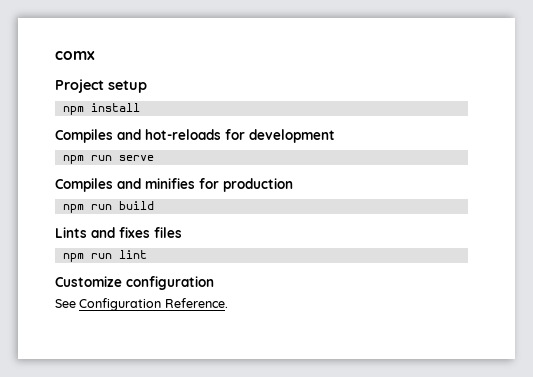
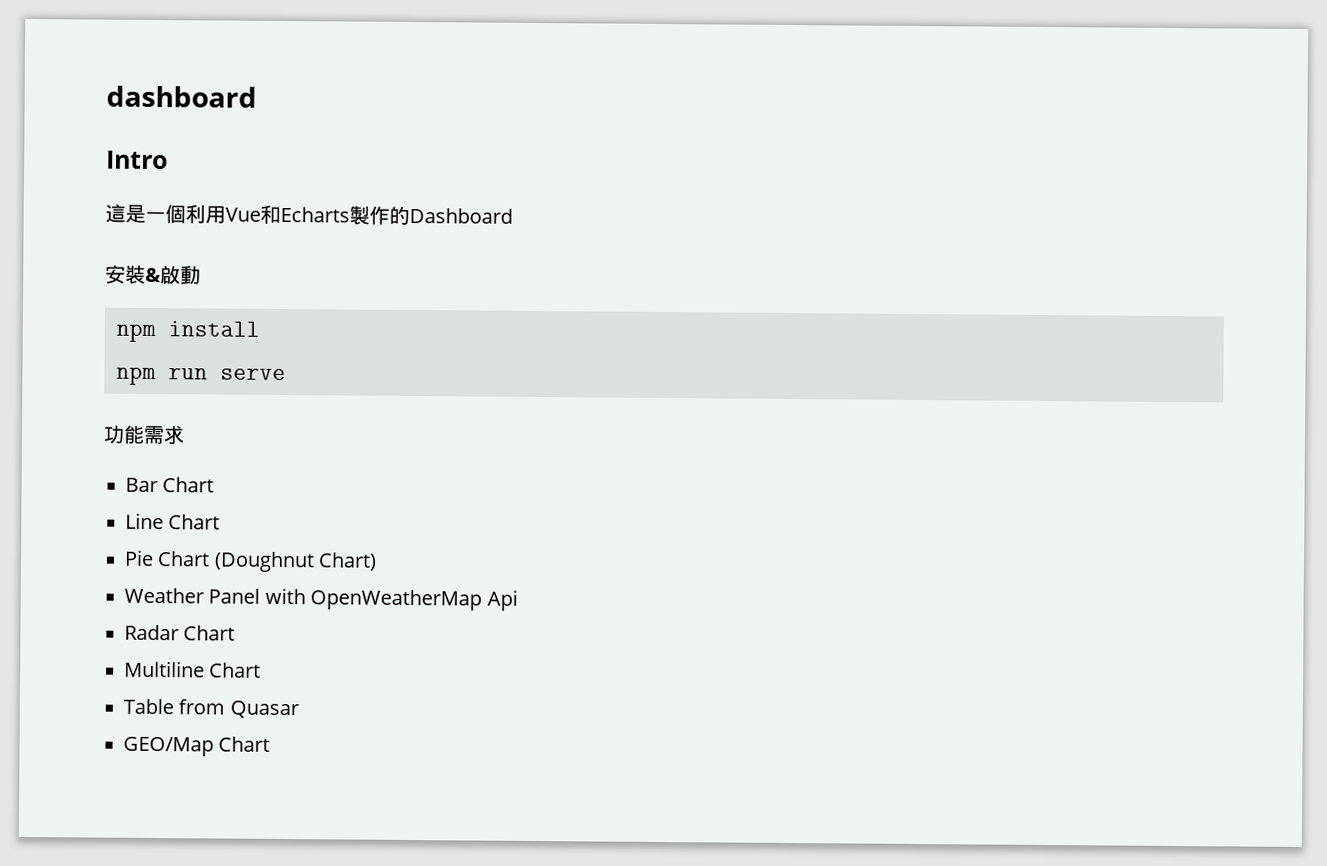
[55,51,95,60] [55,79,147,93] [62,103,140,115] [55,129,335,143] [62,155,154,164] [55,178,293,192] [62,201,154,213] [55,227,182,238] [62,250,147,262] [55,276,214,290] [55,298,228,311] comx // Project setup // npm install // Compiles and hot-reloads for development // npm run serve // Compiles and minifies for production // npm run build // Lints and fixes files // npm run lint // Customize configuration // See Configuration Reference. -> [106,85,257,108] [106,150,168,170] [105,203,513,225] [105,264,201,285] [116,321,260,343] [116,366,286,386] [103,424,185,445] [125,477,215,493] [125,512,221,530] [124,549,378,573] [124,587,518,611] [124,624,236,641] [124,660,262,678] [123,698,299,719] [123,736,271,757] dashboard // Intro // 這是一個利用Vue和Echarts製作的Dashboard // 安裝&啟動 // npm install // npm run serve // 功能需求 // Bar Chart // Line Chart // Pie Chart (Doughnut Chart) // Weather Panel with OpenWeatherMap Api // Radar Chart // Multiline Chart // Table from Quasar // GEO/Map Chart

